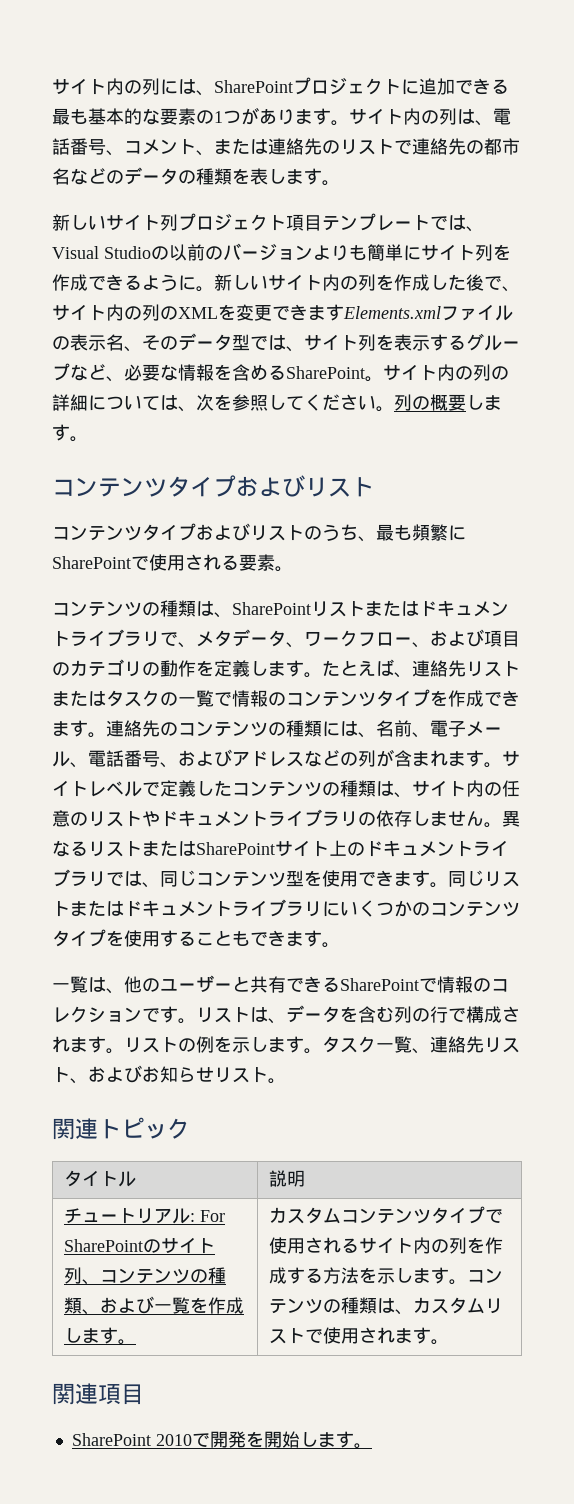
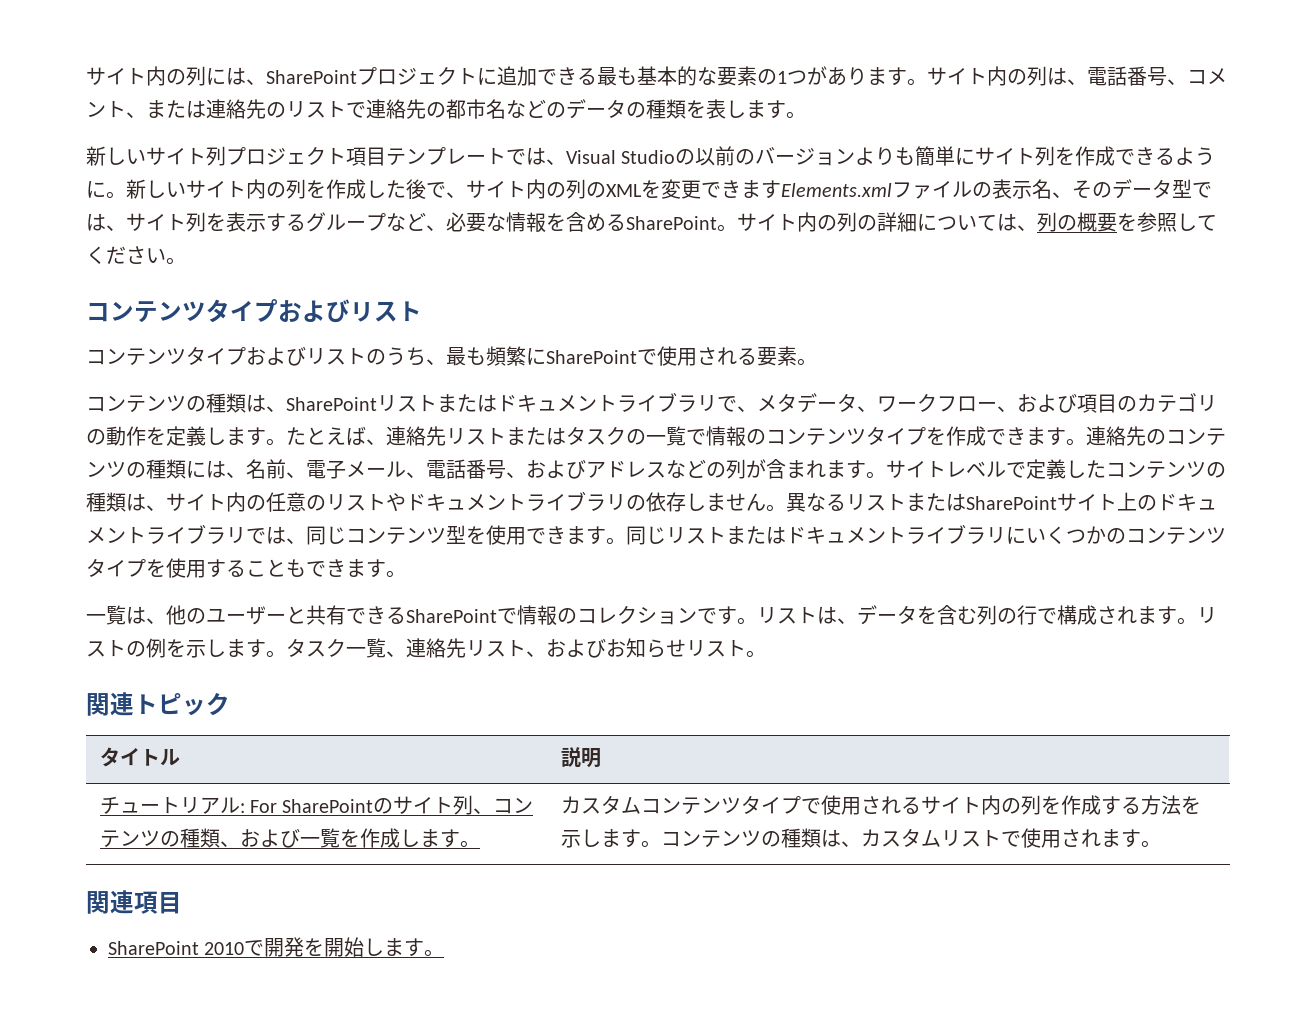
[196,394,214,411] 次 -> [1037,212,1117,232] 列の概要
[394,394,502,411] [52,424,88,442] 列の概要します。 -> (186, 261) none

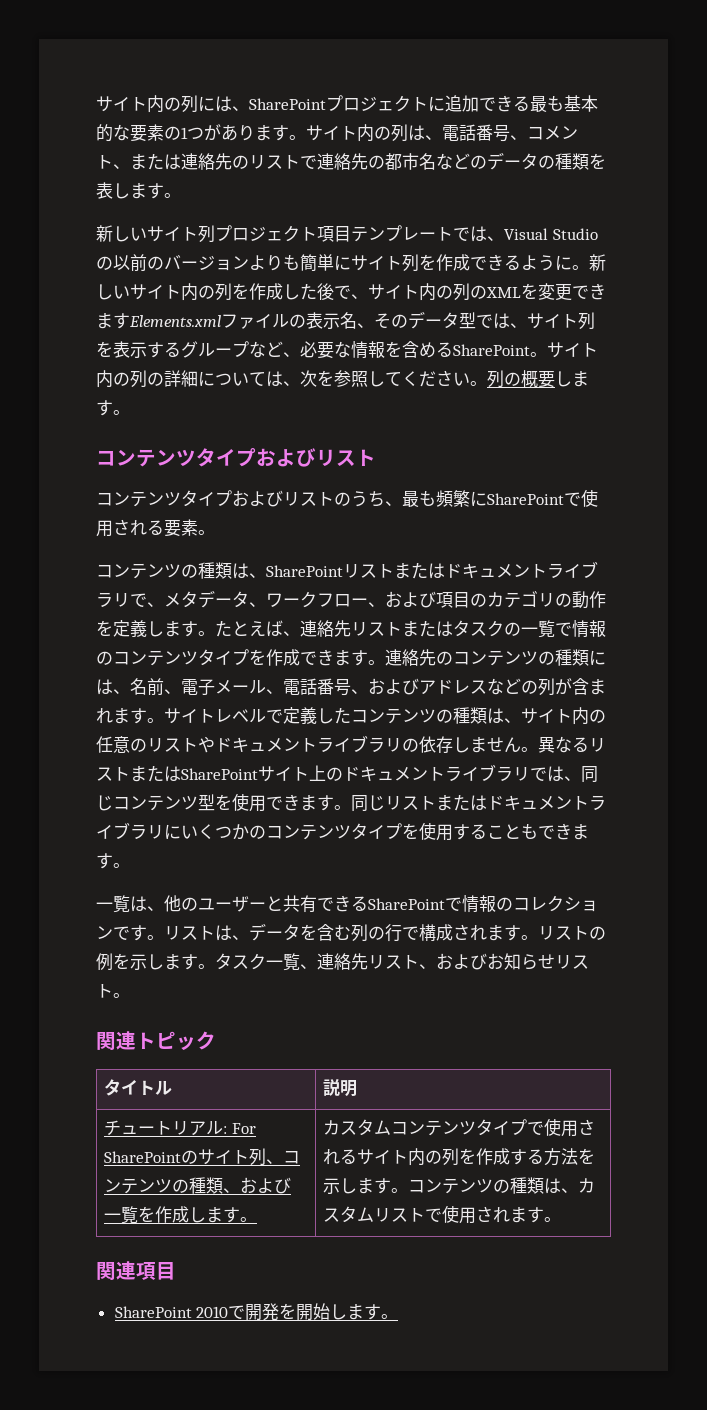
[1037,212,1117,232] 列の概要 -> [300,370,317,387] 次
(186, 261) none -> [487,370,589,388] [96,400,130,416] 列の概要します。

